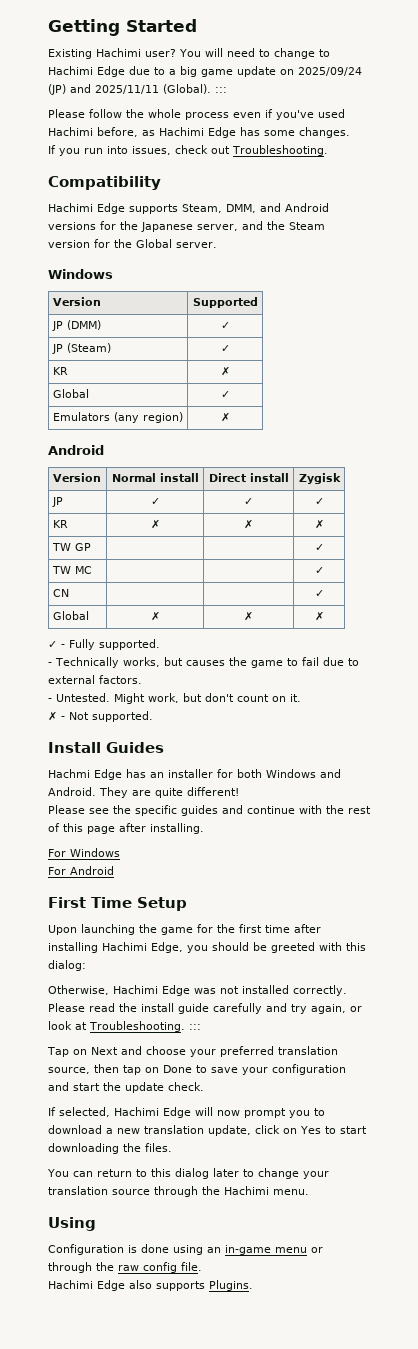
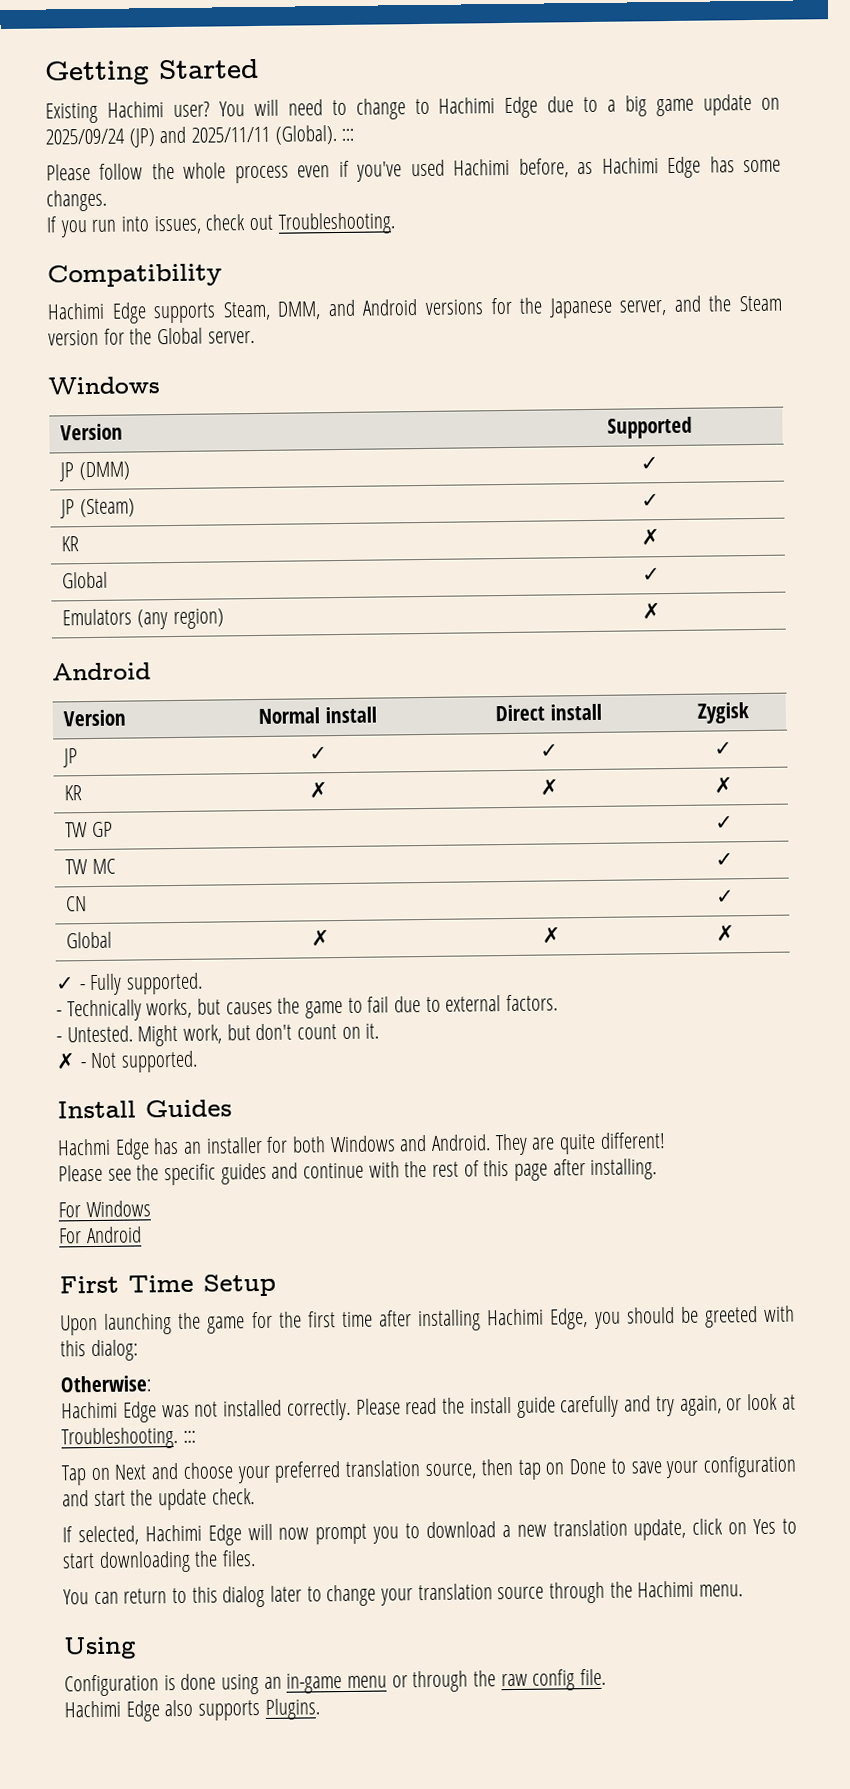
[48,985,109,995] Otherwise, -> [60,1375,151,1393] Otherwise: //

